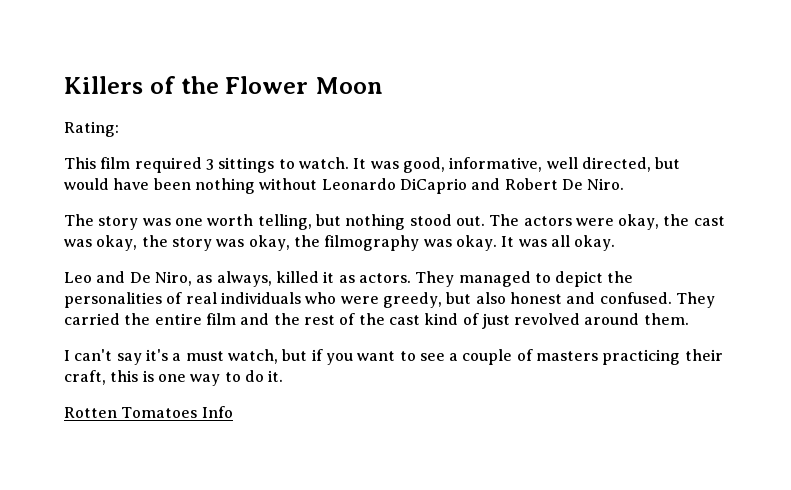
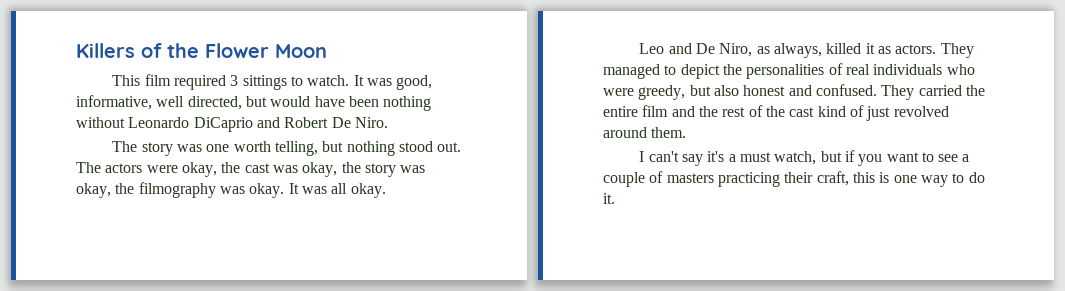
[64,121,119,137] // Rating: -> (327, 51) none
[64,406,233,418] // Rotten Tomatoes Info -> (615, 198) none

